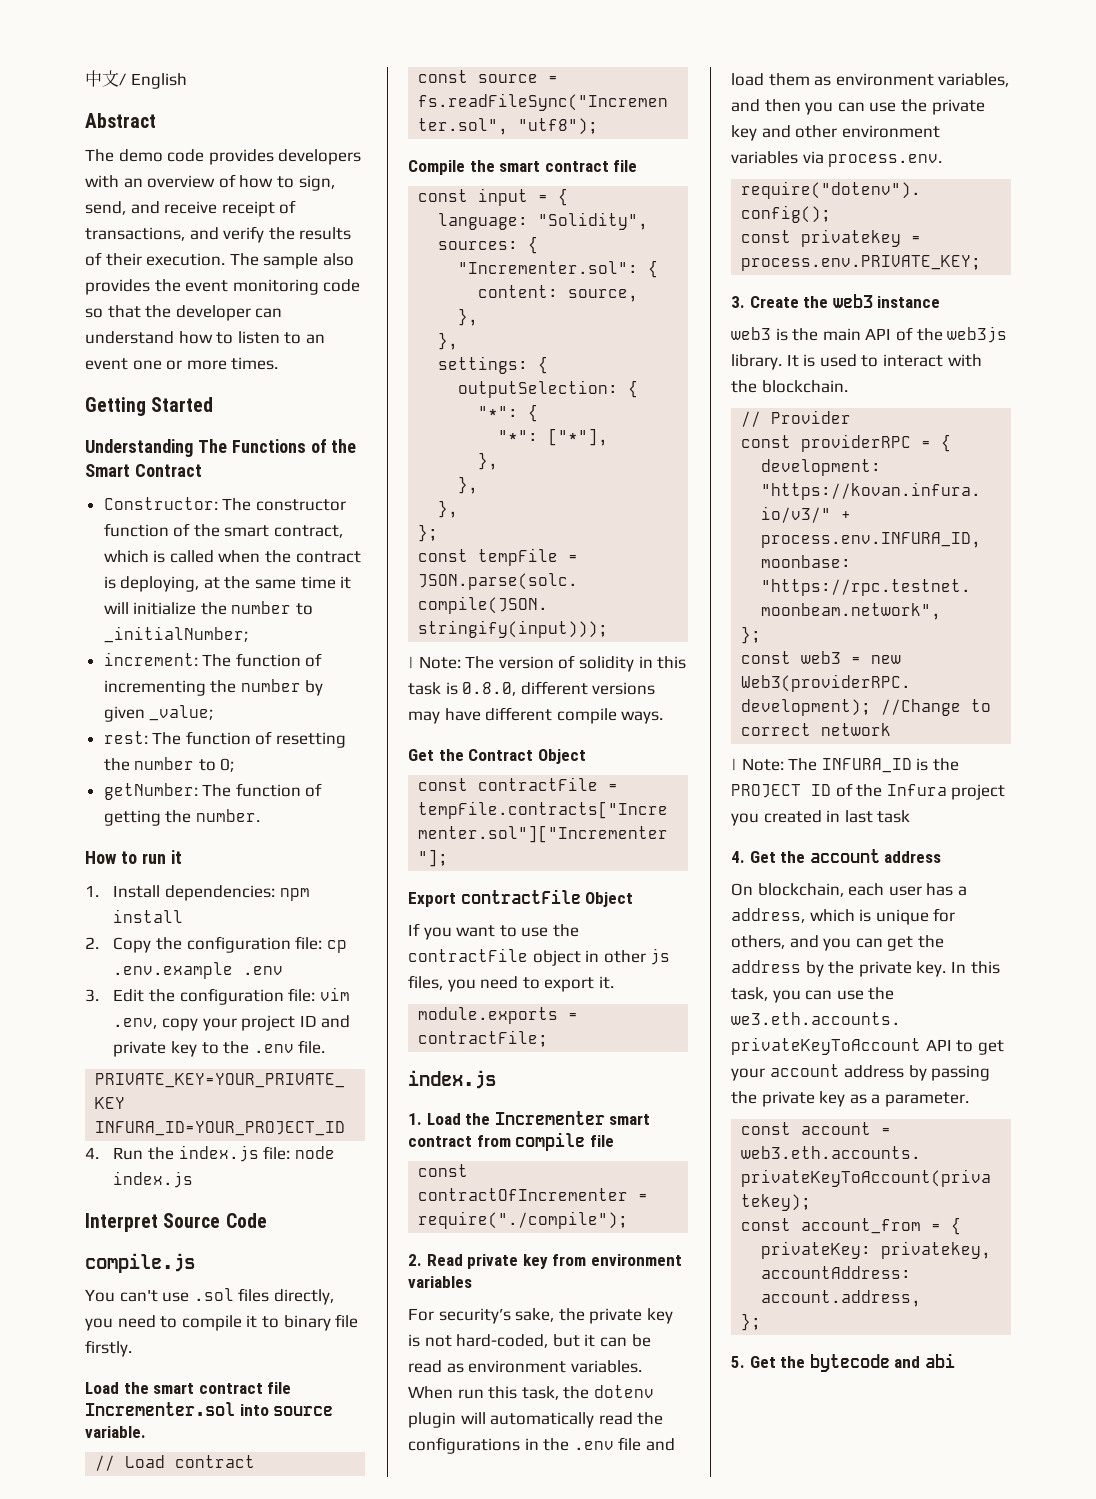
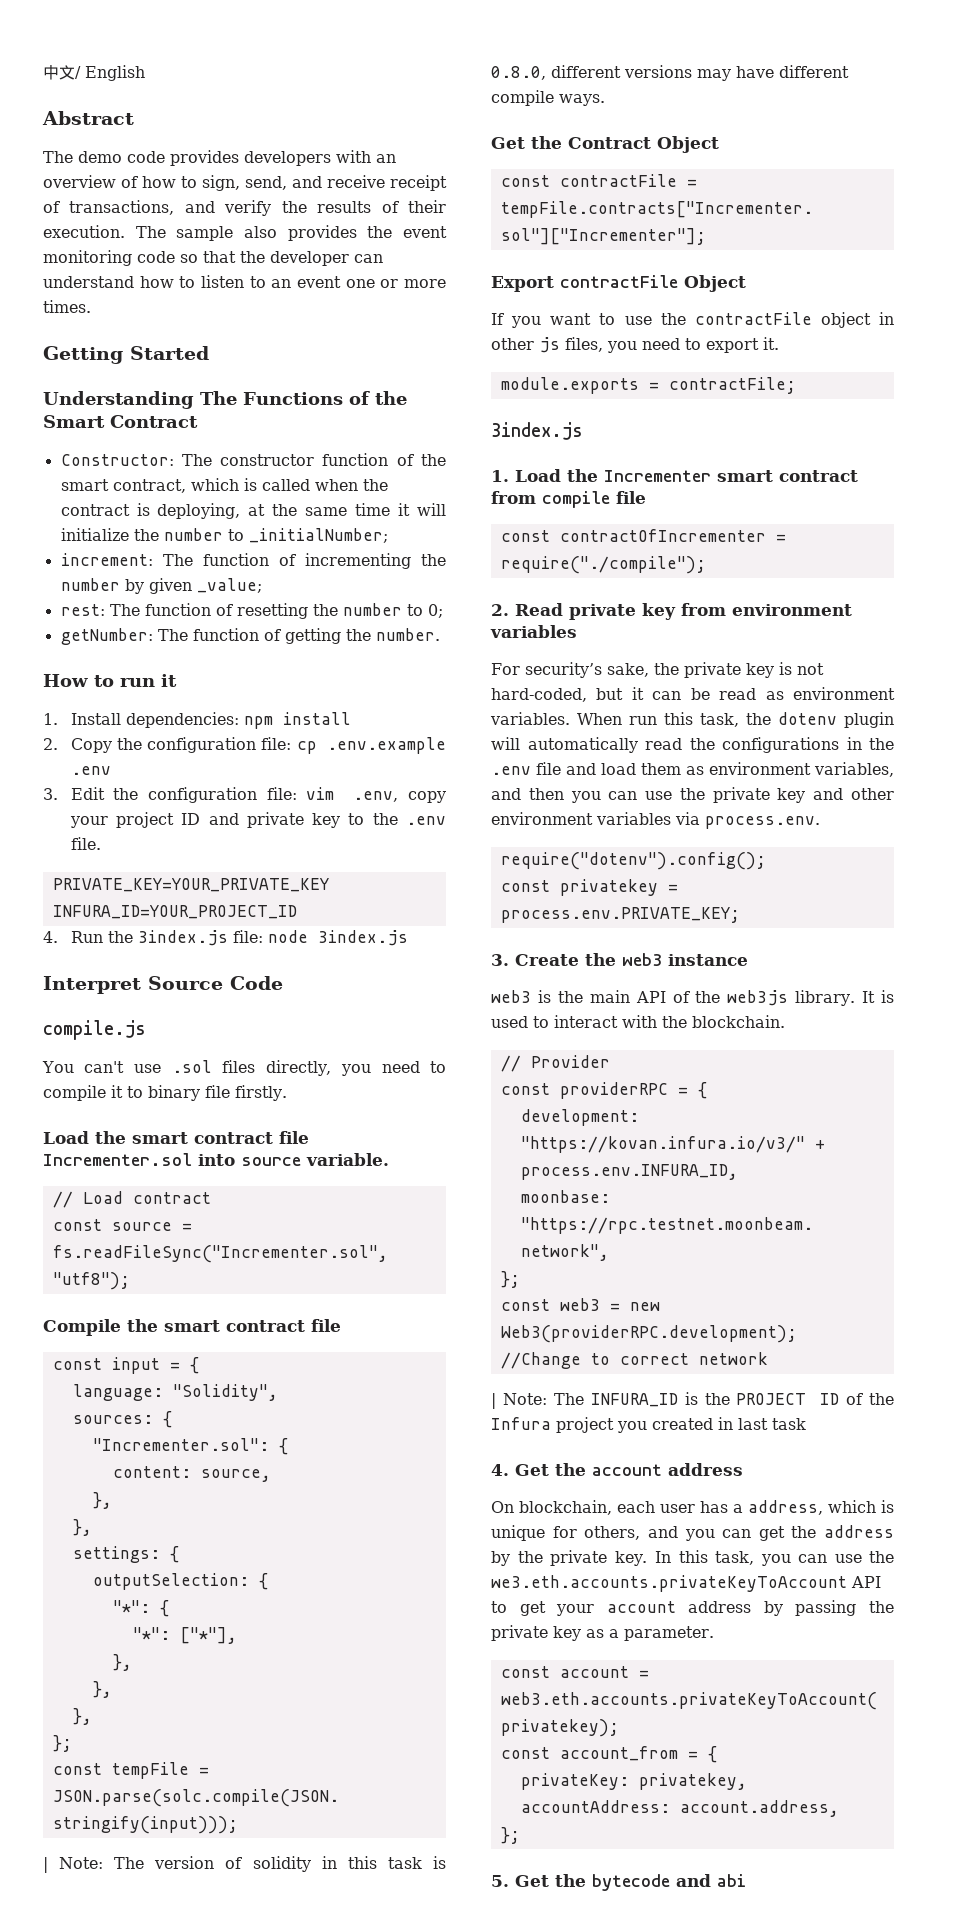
[178,1145,259,1162] index.js -> [137,930,228,946] 3index.js
[113,1171,194,1188] index.js -> [317,930,408,946] 3index.js
[408,1070,496,1089] index.js -> [491,422,583,440] 3index.js

